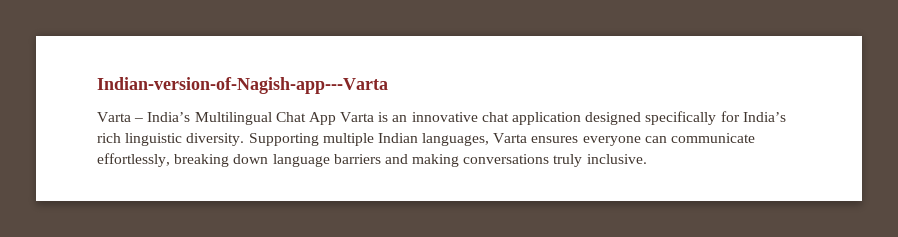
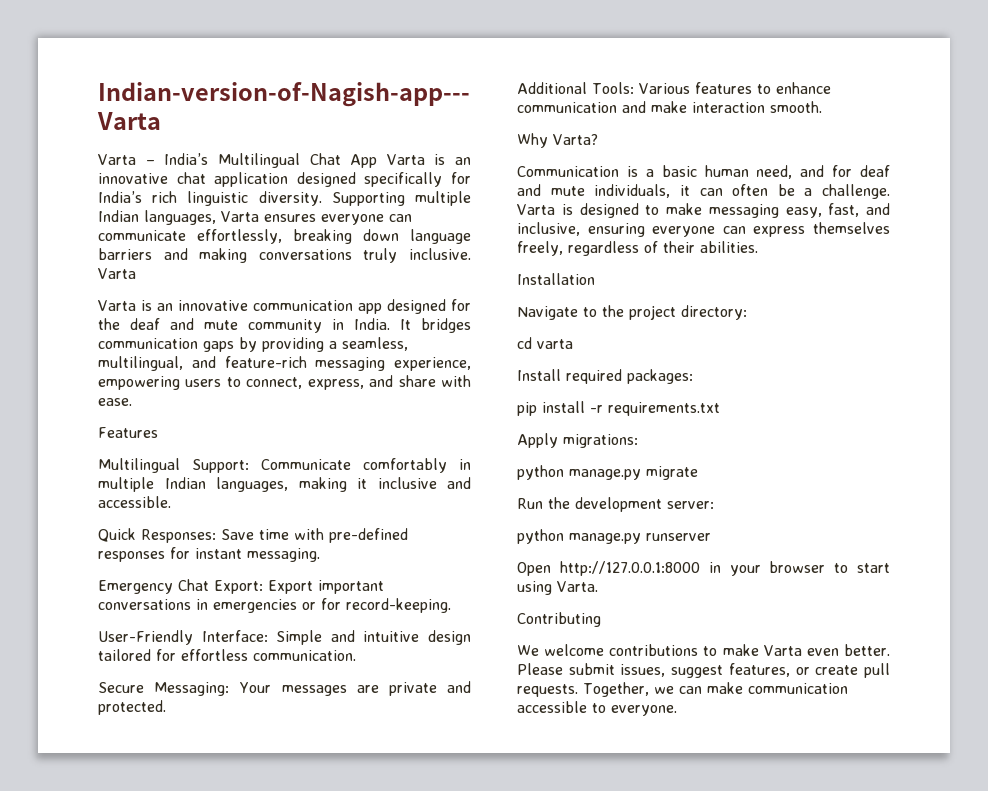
(647, 159) none -> [98,268,136,279] [98,299,471,314] [98,318,471,333] [98,337,408,352] [98,356,471,371] [98,375,471,390] [98,398,132,406] [98,427,158,438] [98,458,471,473] [98,477,471,492] [98,496,171,508] [98,528,408,543] [98,547,320,562] [98,579,384,594] [98,598,451,613] [98,630,471,645] [98,649,356,661] [98,681,471,696] [98,700,166,715] [517,82,831,94] [517,101,822,113] [517,133,598,148] [517,165,890,179] [517,184,890,199] [517,203,890,218] [517,222,890,237] [517,241,758,256] [517,273,595,285] [517,305,747,320] [517,337,573,349] [517,369,693,384] [517,401,720,416] [517,433,638,448] [517,465,698,480] [517,497,714,512] [517,529,711,544] [517,561,890,576] [517,581,598,595] [517,612,601,627] [517,644,890,656] [517,663,890,678] [517,682,848,697] [517,701,677,716] Varta // Varta is an innovative communication app designed for the deaf and mute community in India. It bridges communication gaps by providing a seamless, multilingual, and feature-rich messaging experience, empowering users to connect, express, and share with ease. // Features // Multilingual Support: Communicate comfortably in multiple Indian languages, making it inclusive and accessible. // Quick Responses: Save time with pre-defined responses for instant messaging. // Emergency Chat Export: Export important conversations in emergencies or for record-keeping. // User-Friendly Interface: Simple and intuitive design tailored for effortless communication. // Secure Messaging: Your messages are private and protected. // Additional Tools: Various features to enhance communication and make interaction smooth. // Why Varta? // Communication is a basic human need, and for deaf and mute individuals, it can often be a challenge. Varta is designed to make messaging easy, fast, and inclusive, ensuring everyone can express themselves freely, regardless of their abilities. // Installation // Navigate to the project directory: // cd varta // Install required packages: // pip install -r requirements.txt // Apply migrations: // python manage.py migrate // Run the development server: // python manage.py runserver // Open http://127.0.0.1:8000 in your browser to start using Varta. // Contributing // We welcome contributions to make Varta even better. Please submit issues, suggest features, or create pull requests. Together, we can make communication accessible to everyone.

